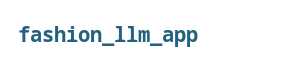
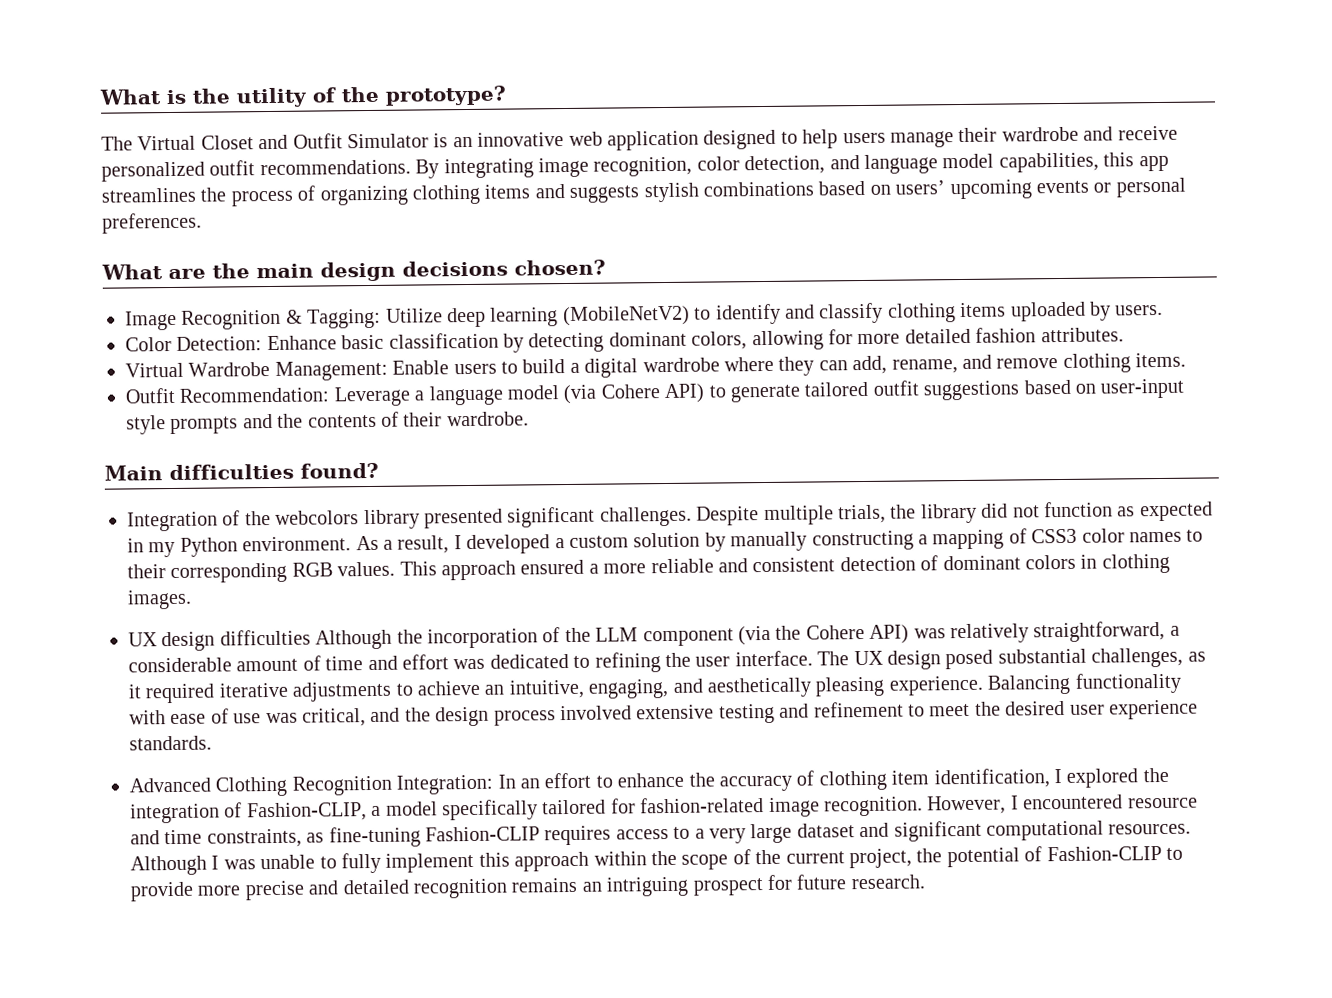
[18,26,198,47] fashion_llm_app -> [99,85,506,108] [101,125,1178,151] [101,152,1169,182] [101,177,1186,207] [102,212,202,234] [101,259,606,282] [125,301,1164,331] [125,327,1124,353] [125,352,1187,381] [125,378,1186,407] [126,411,529,435] [104,462,379,481] [127,501,1213,532] [127,528,1204,558] [127,553,1170,584] [127,589,192,610] [128,620,1180,652] [128,647,1206,673] [128,672,1181,704] [129,699,1198,727] [129,735,212,751] [129,767,1169,797] [130,794,1198,824] [130,820,1192,848] [130,846,1183,876] [130,874,925,902] What is the utility of the prototype? // The Virtual Closet and Outfit Simulator is an innovative web application designed to help users manage their wardrobe and receive personalized outfit recommendations. By integrating image recognition, color detection, and language model capabilities, this app streamlines the process of organizing clothing items and suggests stylish combinations based on users’ upcoming events or personal preferences. // What are the main design decisions chosen? // Image Recognition & Tagging: Utilize deep learning (MobileNetV2) to identify and classify clothing items uploaded by users. // Color Detection: Enhance basic classification by detecting dominant colors, allowing for more detailed fashion attributes. // Virtual Wardrobe Management: Enable users to build a digital wardrobe where they can add, rename, and remove clothing items. // Outfit Recommendation: Leverage a language model (via Cohere API) to generate tailored outfit suggestions based on user-input style prompts and the contents of their wardrobe. // Main difficulties found? // Integration of the webcolors library presented significant challenges. Despite multiple trials, the library did not function as expected in my Python environment. As a result, I developed a custom solution by manually constructing a mapping of CSS3 color names to their corresponding RGB values. This approach ensured a more reliable and consistent detection of dominant colors in clothing images. // UX design difficulties Although the incorporation of the LLM component (via the Cohere API) was relatively straightforward, a considerable amount of time and effort was dedicated to refining the user interface. The UX design posed substantial challenges, as it required iterative adjustments to achieve an intuitive, engaging, and aesthetically pleasing experience. Balancing functionality with ease of use was critical, and the design process involved extensive testing and refinement to meet the desired user experience standards. // Advanced Clothing Recognition Integration: In an effort to enhance the accuracy of clothing item identification, I explored the integration of Fashion-CLIP, a model specifically tailored for fashion-related image recognition. However, I encountered resource and time constraints, as fine-tuning Fashion-CLIP requires access to a very large dataset and significant computational resources. Although I was unable to fully implement this approach within the scope of the current project, the potential of Fashion-CLIP to provide more precise and detailed recognition remains an intriguing prospect for future research.

